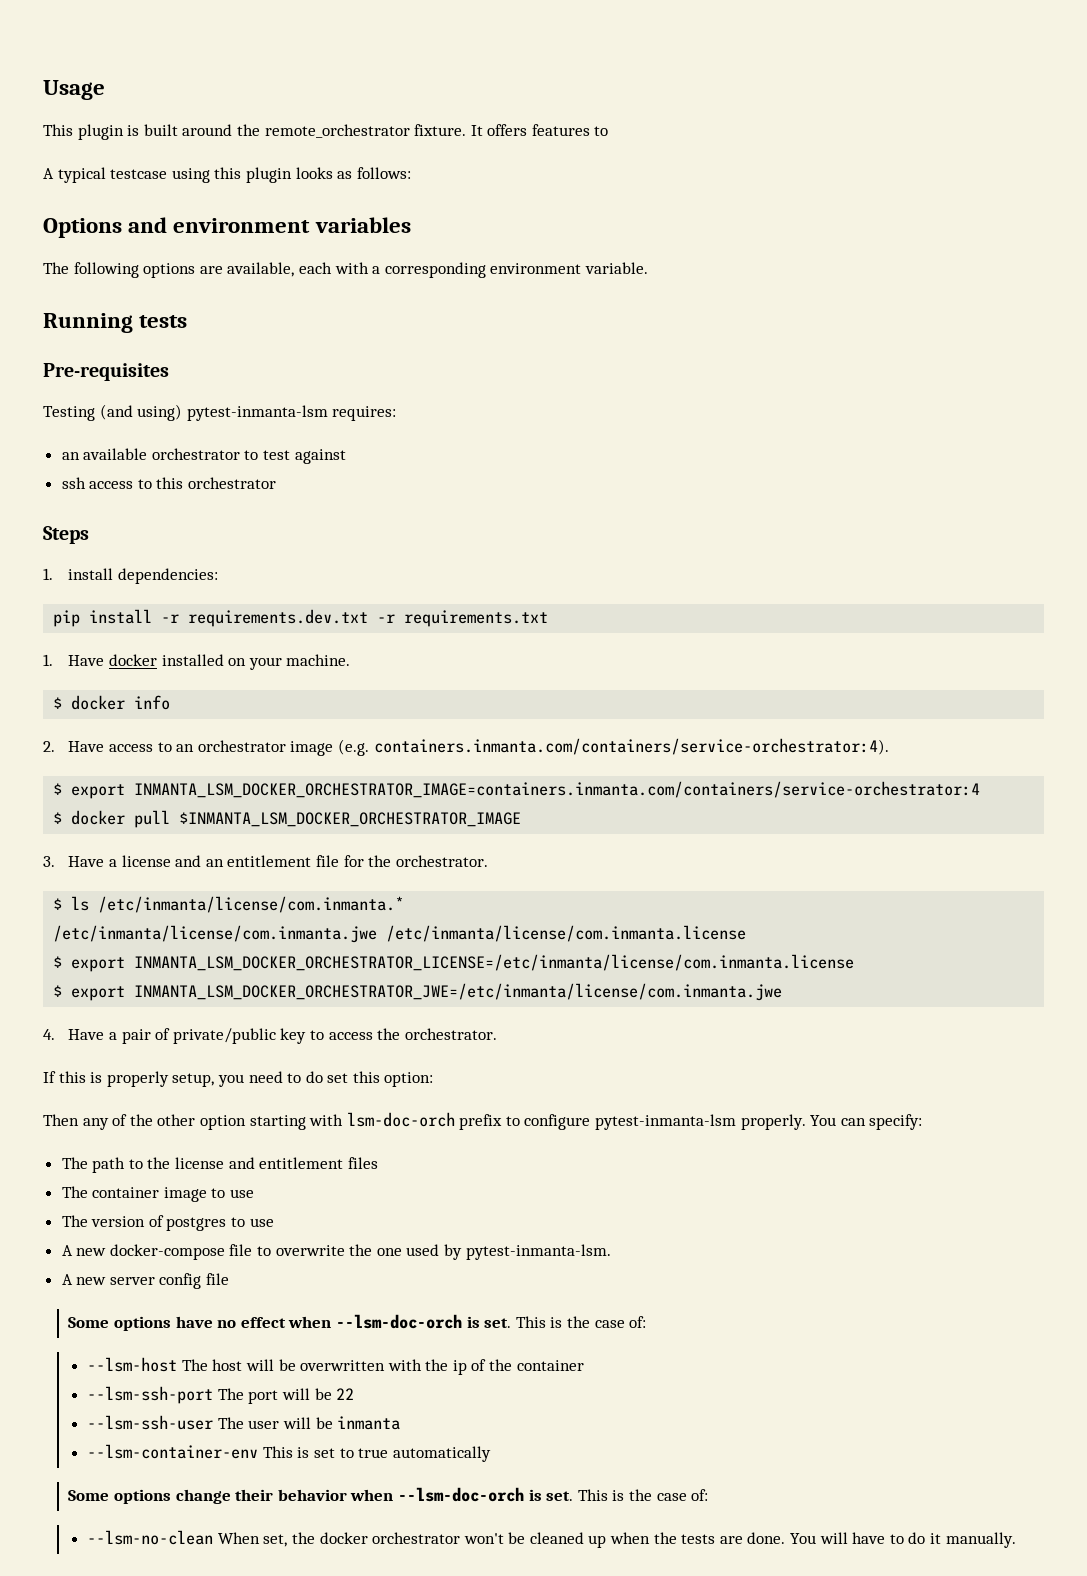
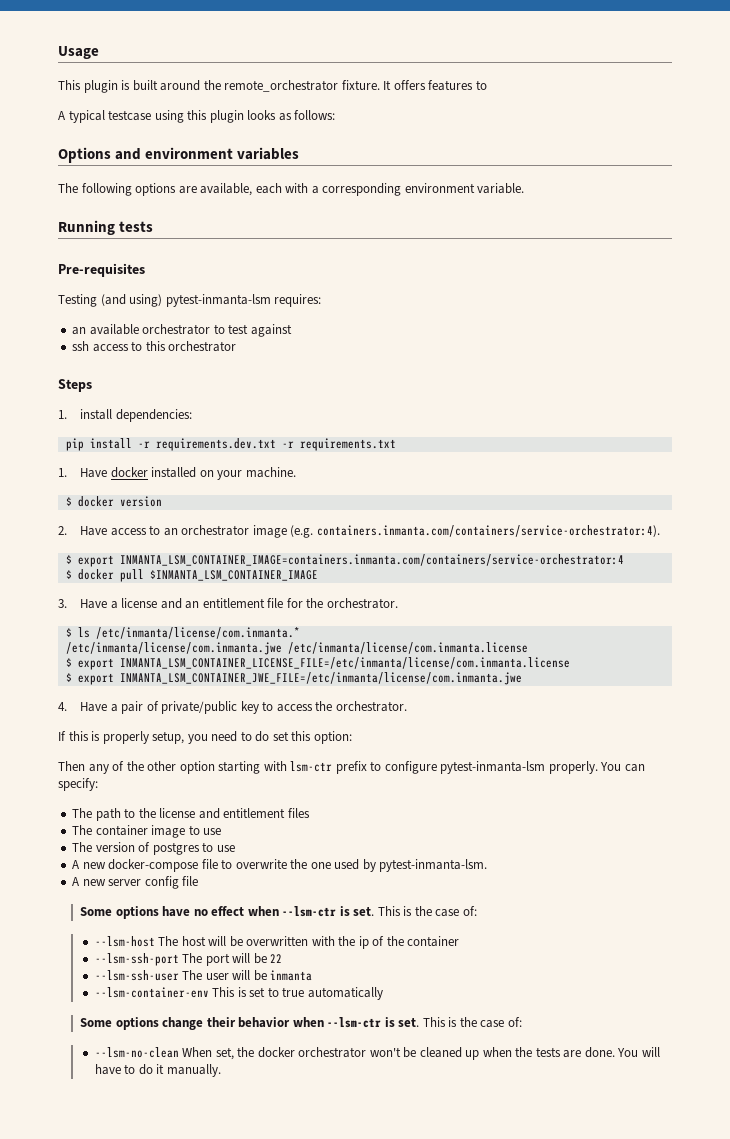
[134,695,171,710] info -> [119,496,162,507] version
[134,781,981,798] INMANTA_LSM_DOCKER_ORCHESTRATOR_IMAGE=containers.inmanta.com/containers/service-orchestrator:4 -> [119,554,624,566] INMANTA_LSM_CONTAINER_IMAGE=containers.inmanta.com/containers/service-orchestrator:4
[179,812,522,827] $INMANTA_LSM_DOCKER_ORCHESTRATOR_IMAGE -> [149,570,318,581] $INMANTA_LSM_CONTAINER_IMAGE
[134,954,855,971] [53,983,783,1001] INMANTA_LSM_DOCKER_ORCHESTRATOR_LICENSE=/etc/inmanta/license/com.inmanta.license // $ export INMANTA_LSM_DOCKER_ORCHESTRATOR_JWE=/etc/inmanta/license/com.inmanta.jwe -> [119,657,570,669] [65,672,522,685] INMANTA_LSM_CONTAINER_LICENSE_FILE=/etc/inmanta/license/com.inmanta.license // $ export INMANTA_LSM_CONTAINER_JWE_FILE=/etc/inmanta/license/com.inmanta.jwe
[346,1112,455,1127] lsm-doc-orch -> [290,761,333,772] lsm-ctr
[336,1314,463,1329] --lsm-doc-orch -> [282,906,337,917] --lsm-ctr
[398,1487,525,1502] --lsm-doc-orch -> [327,1017,382,1028] --lsm-ctr

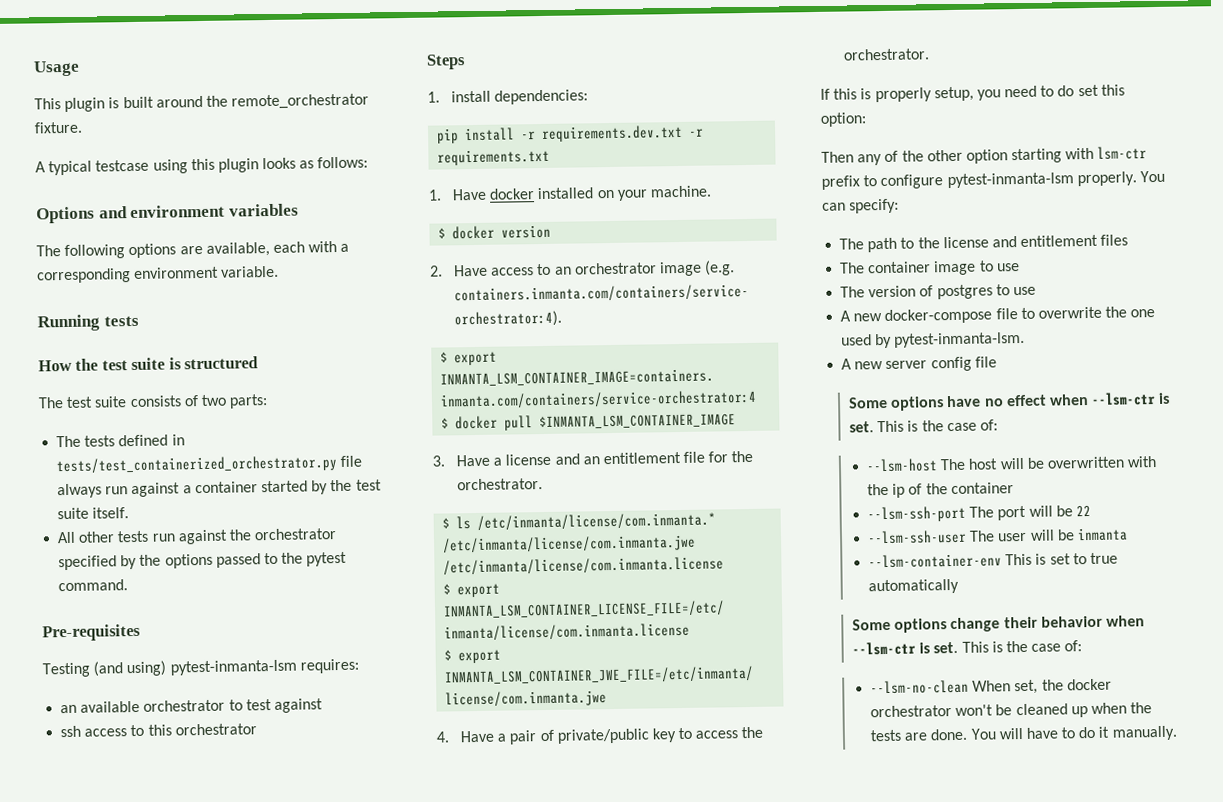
[383,80,487,91] It offers features to -> (83, 127) none
(154, 226) none -> [38,356,259,372] [38,394,269,409] [56,434,185,448] [56,455,363,475] [57,479,382,499] [57,507,130,520] [57,528,337,545] [58,551,348,571] [58,579,129,592] // How the test suite is structured // The test suite consists of two parts: // The tests defined in tests/test_containerized_orchestrator.py file always run against a container started by the test suite itself. // All other tests run against the orchestrator specified by the options passed to the pytest command.

